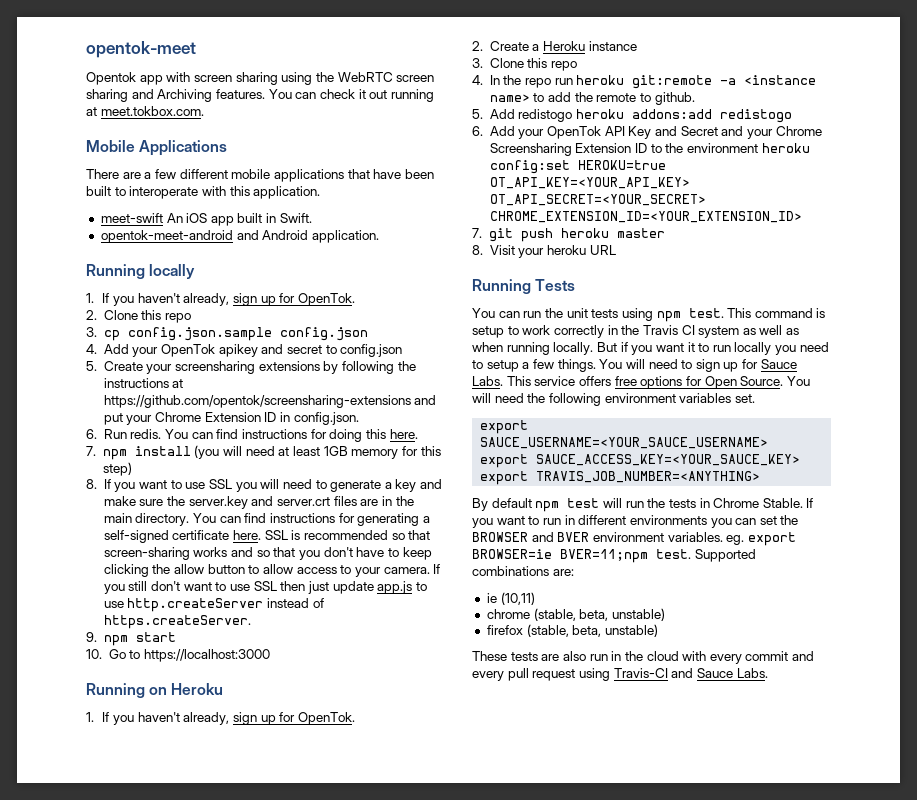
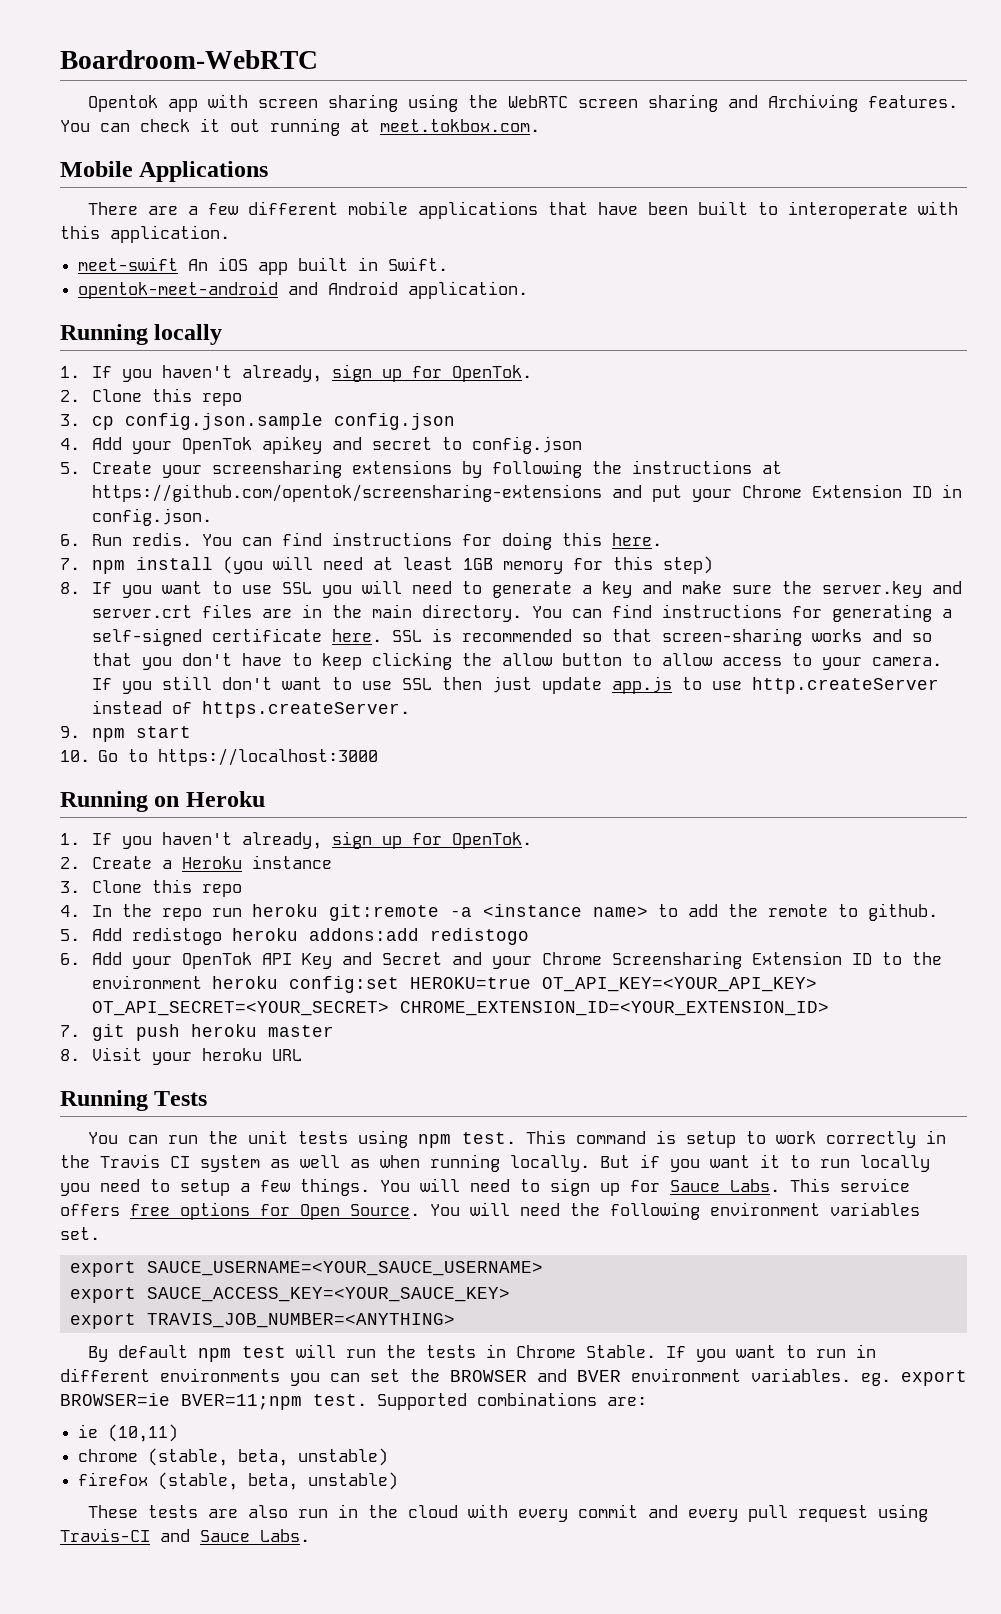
[86,41,196,58] opentok-meet -> [60,50,318,69] Boardroom-WebRTC

